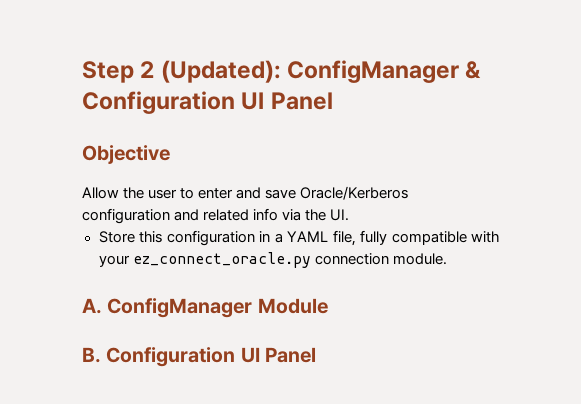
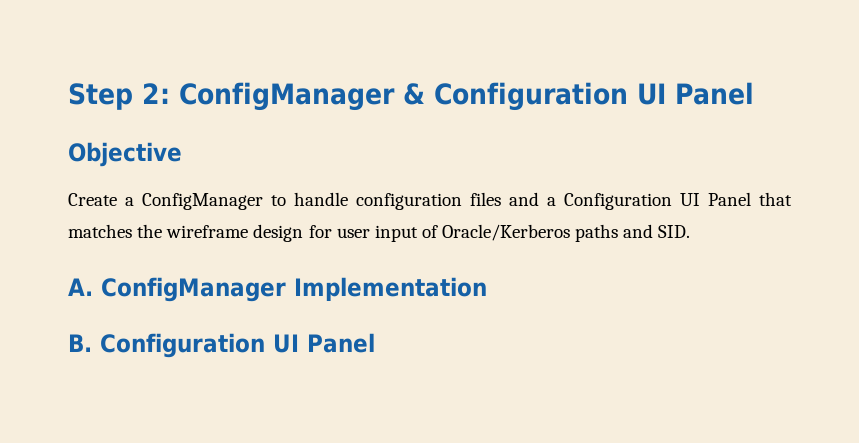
[140,60,281,83] 2 (Updated): -> [142,83,170,104] 2:
[82,186,409,200] [82,208,350,224] [98,230,499,246] [98,252,447,268] Allow the user to enter and save Oracle/Kerberos configuration and related info via the UI. // Store this configuration in a YAML file, fully compatible with your ez_connect_oracle.py connection module. -> [68,192,792,210] [68,224,691,242] Create a ConfigManager to handle configuration files and a Configuration UI Panel that matches the wireframe design for user input of Oracle/Kerberos paths and SID.
[257,298,328,314] Module -> [294,277,487,301] Implementation

